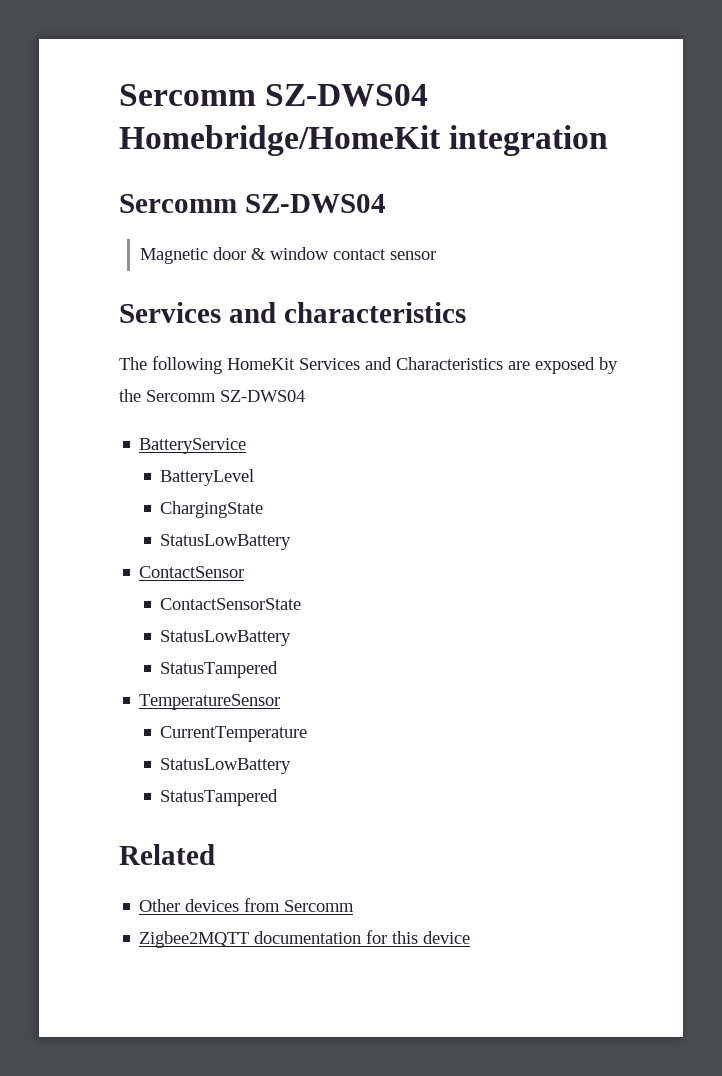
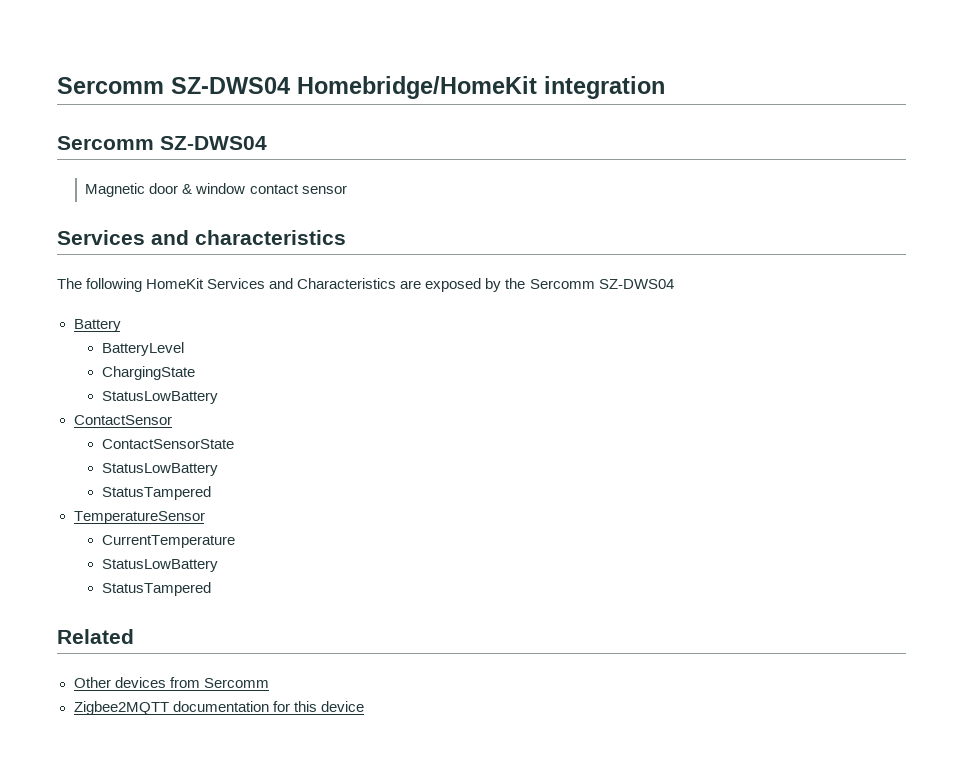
[139,438,247,454] BatteryService -> [73,319,121,332] Battery

